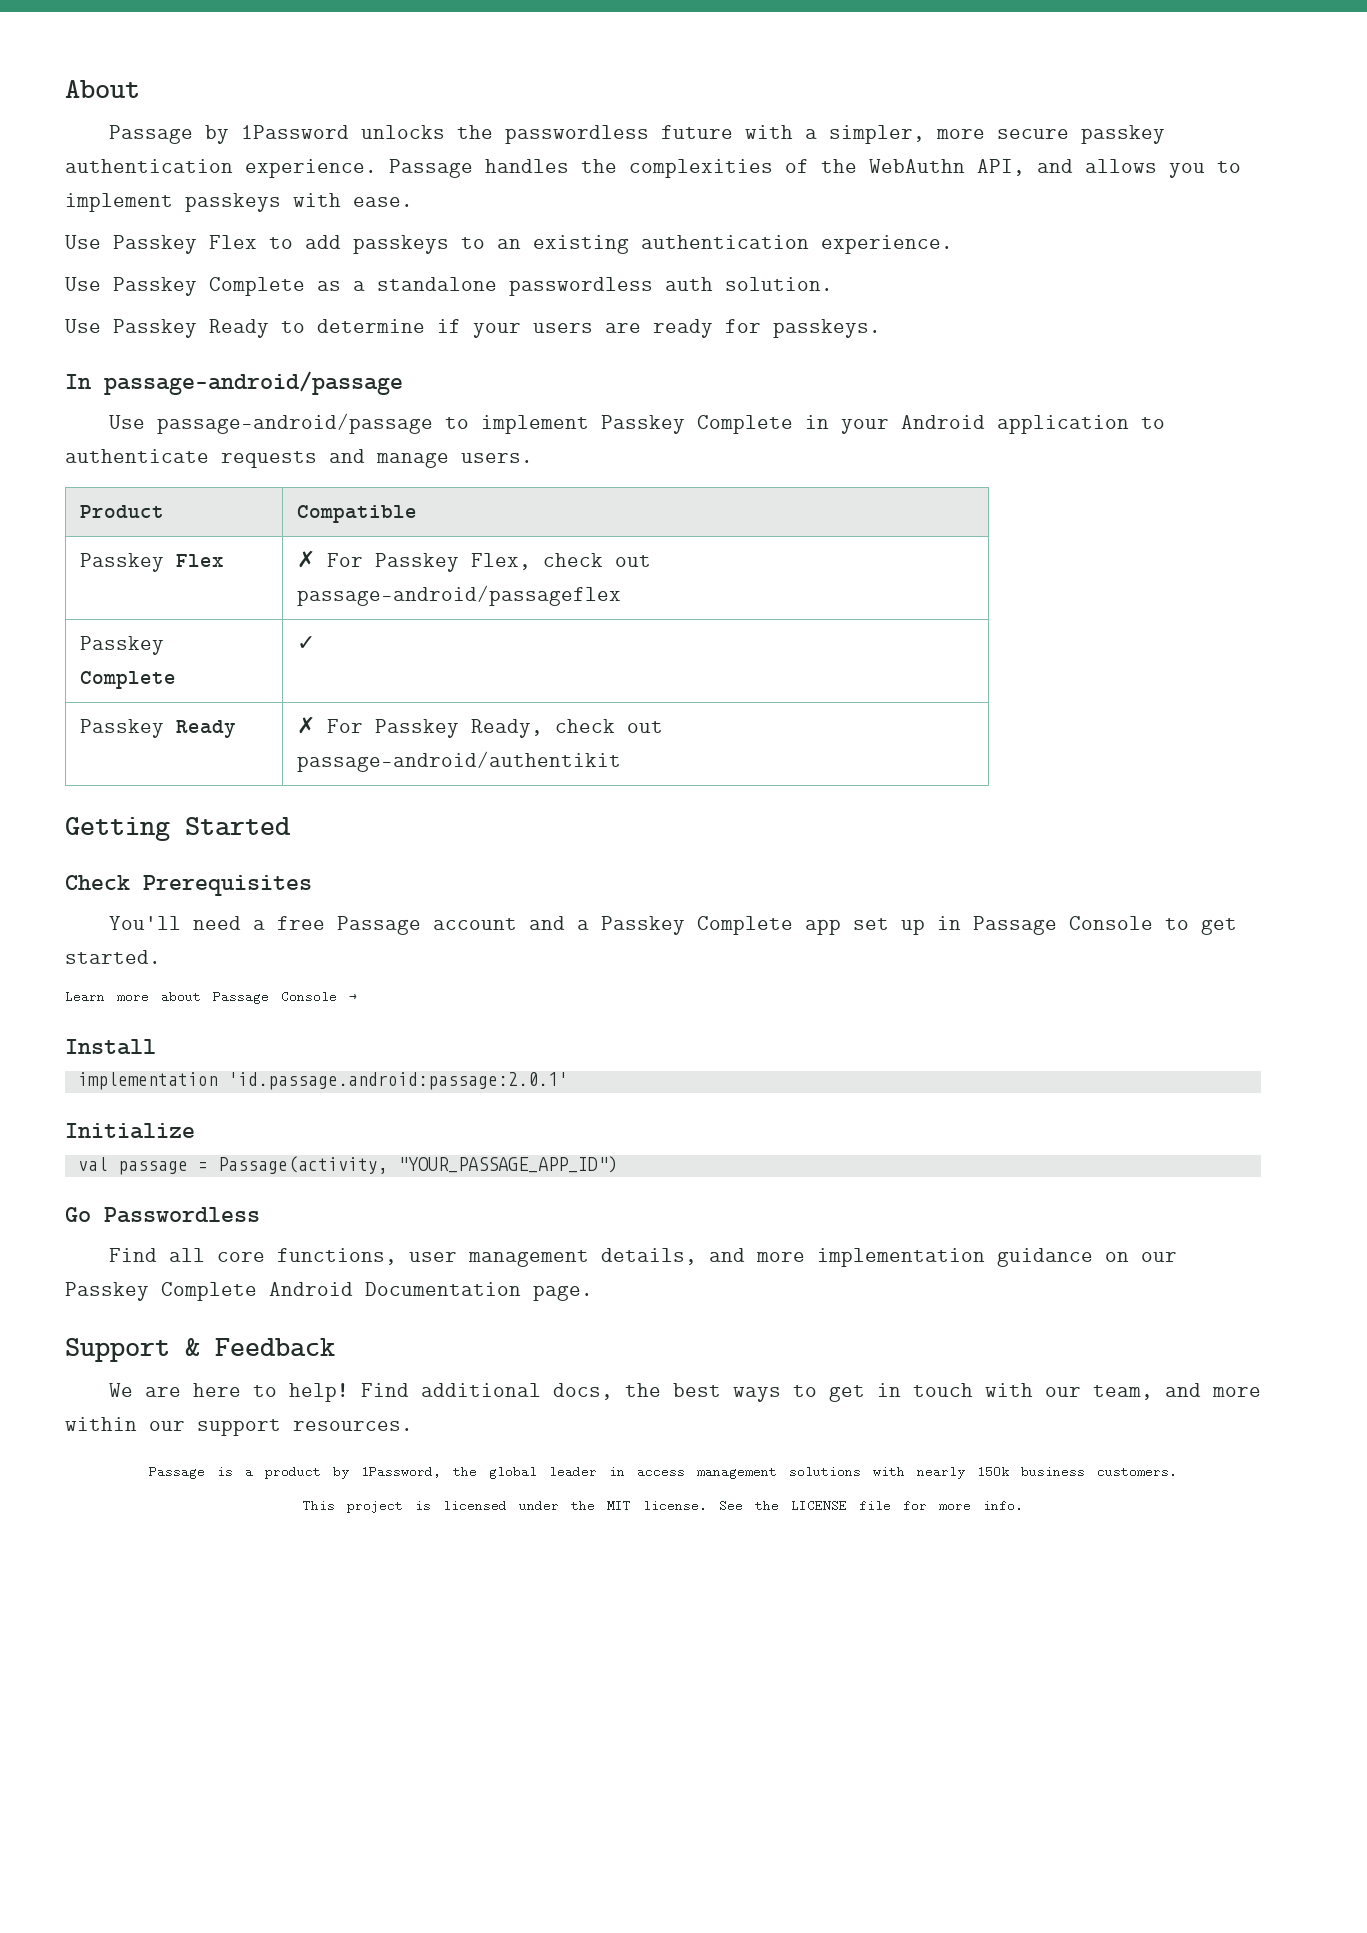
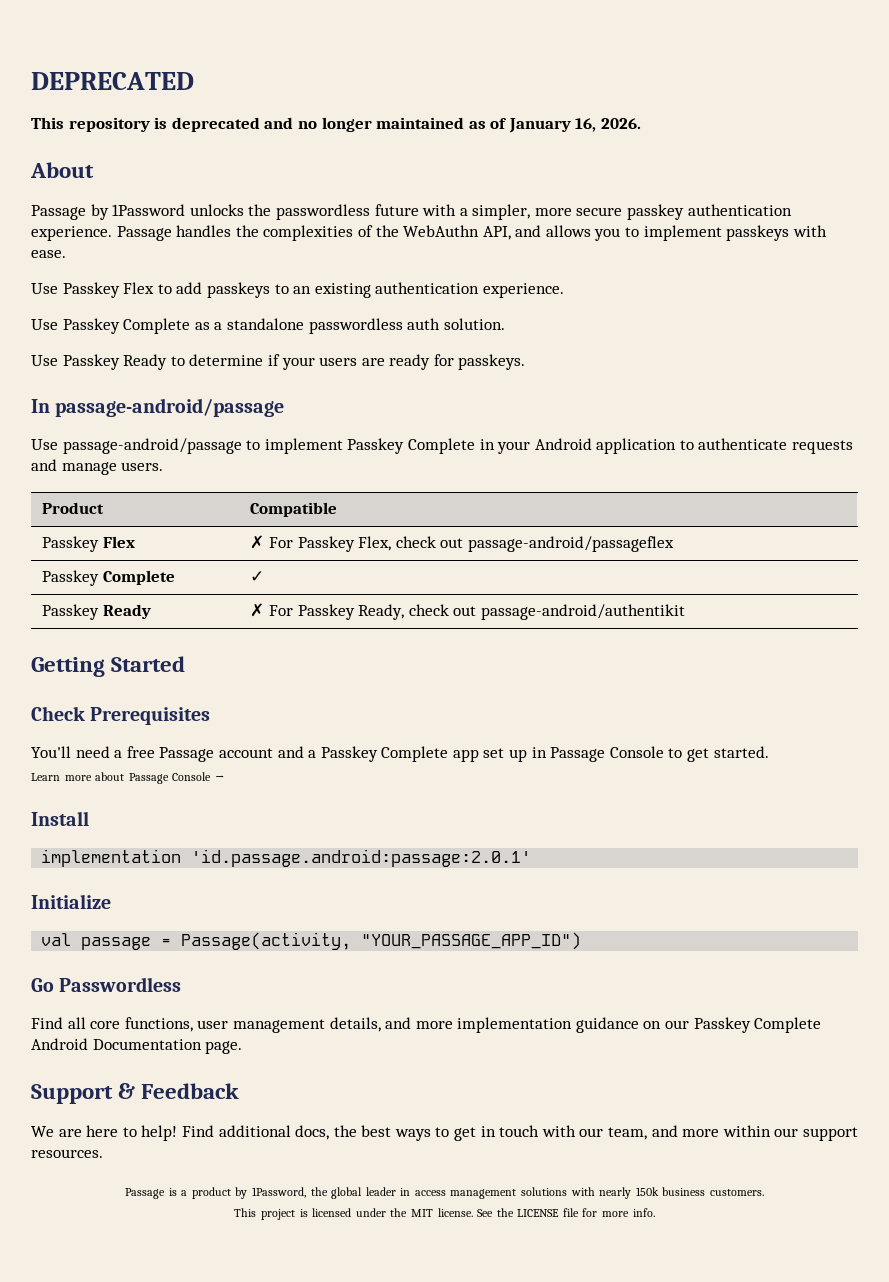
(65, 89) none -> [31,72,194,90] [31,117,642,133] DEPRECATED // This repository is deprecated and no longer maintained as of January 16, 2026. //

